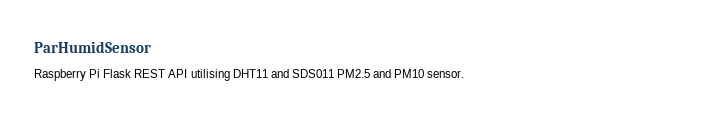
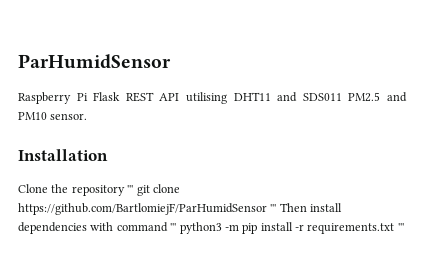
(465, 74) none -> [18,149,108,161] [18,184,180,196] [18,203,343,215] [18,222,404,234] // Installation // Clone the repository ''' git clone https://github.com/BartlomiejF/ParHumidSensor ''' Then install dependencies with command ''' python3 -m pip install -r requirements.txt '''

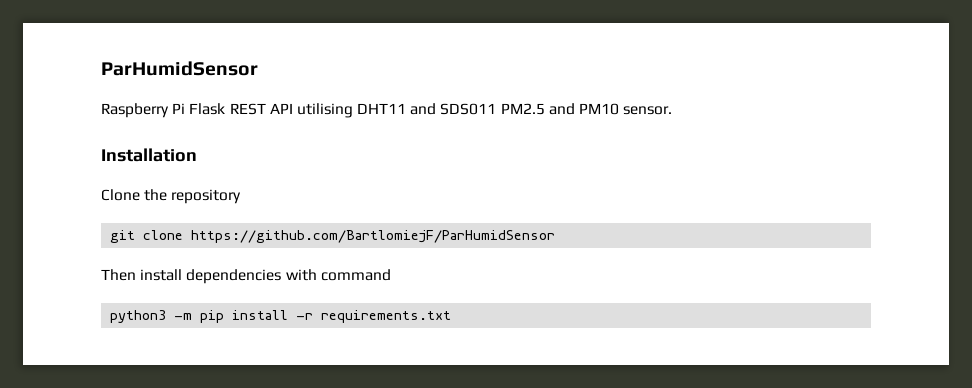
[127,185,134,193] ''' -> (242, 196) //
[270,204,277,212] ''' -> (556, 236) //
[170,223,177,231] ''' -> (391, 275) //
[397,223,404,231] ''' -> (452, 316) none

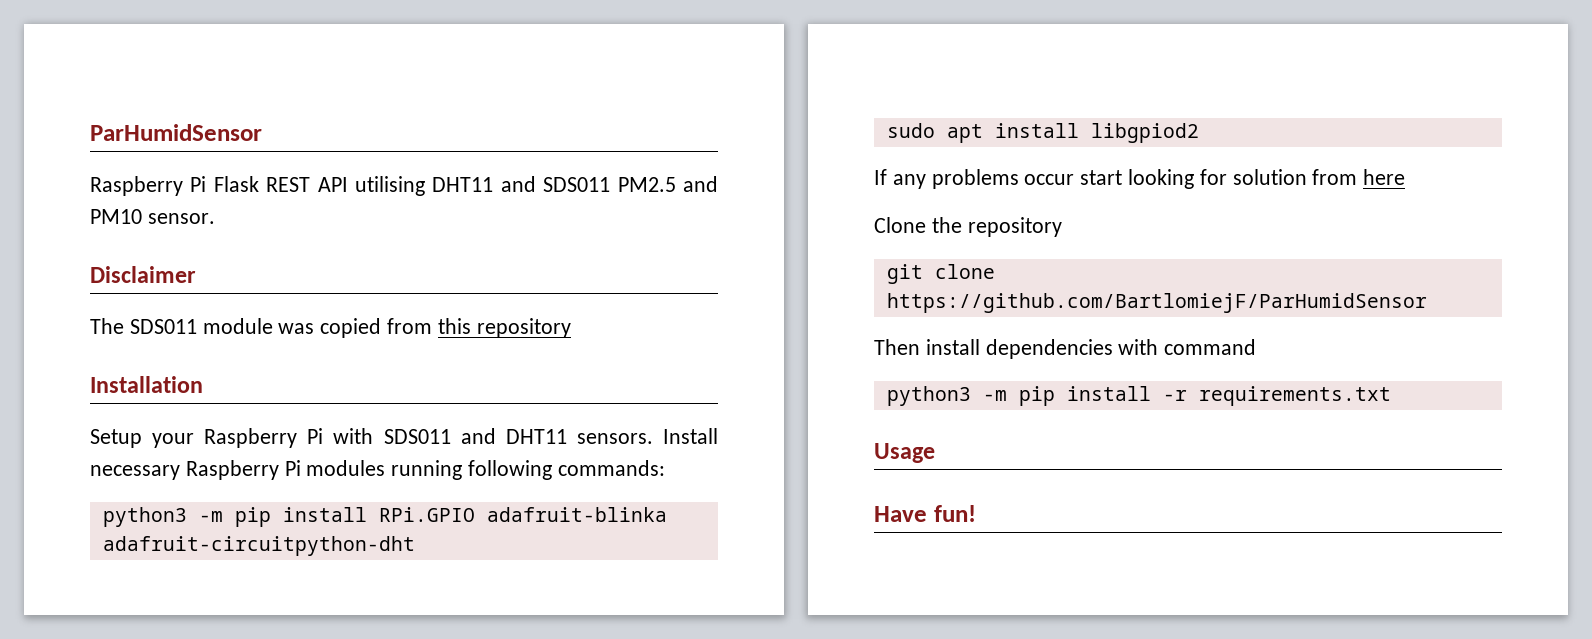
[101,148,197,162] Installation -> [90,266,196,283] [90,318,571,338] [90,376,203,393] [90,428,718,448] [90,460,665,480] [102,507,667,527] [102,536,415,556] [886,123,1199,143] [874,169,1406,189] Disclaimer // The SDS011 module was copied from this repository // Installation // Setup your Raspberry Pi with SDS011 and DHT11 sensors. Install necessary Raspberry Pi modules running following commands: // python3 -m pip install RPi.GPIO adafruit-blinka adafruit-circuitpython-dht // sudo apt install libgpiod2 // If any problems occur start looking for solution from here
(452, 316) none -> [874,443,935,463] [874,505,976,522] // Usage // Have fun!

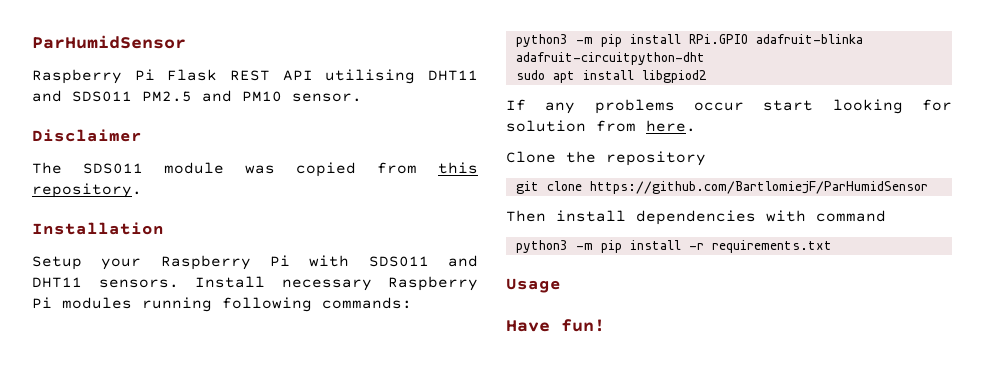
[476,318,571,338] repository -> [32,183,142,198] repository.
[1363,169,1406,185] here -> [646,120,696,132] here.

